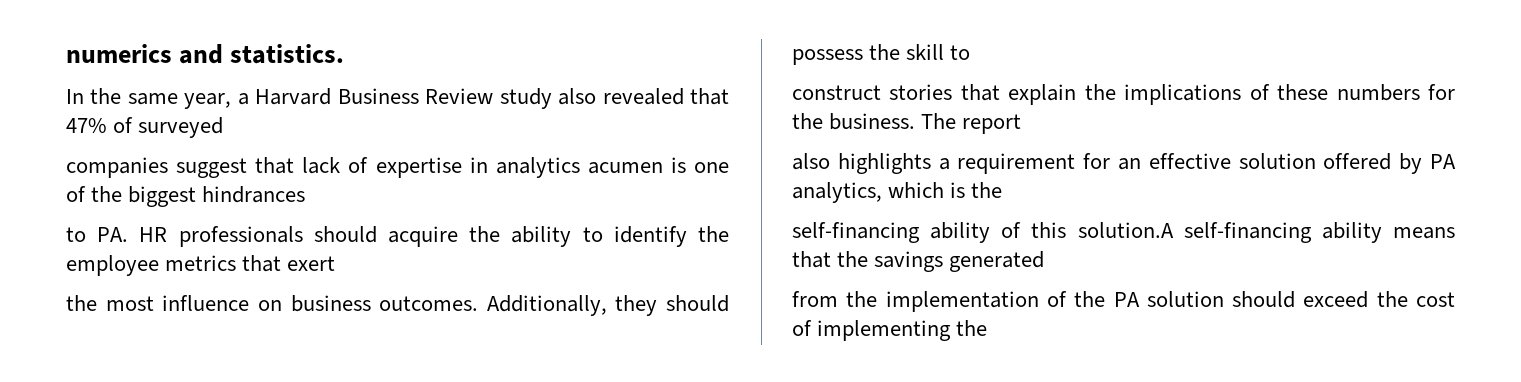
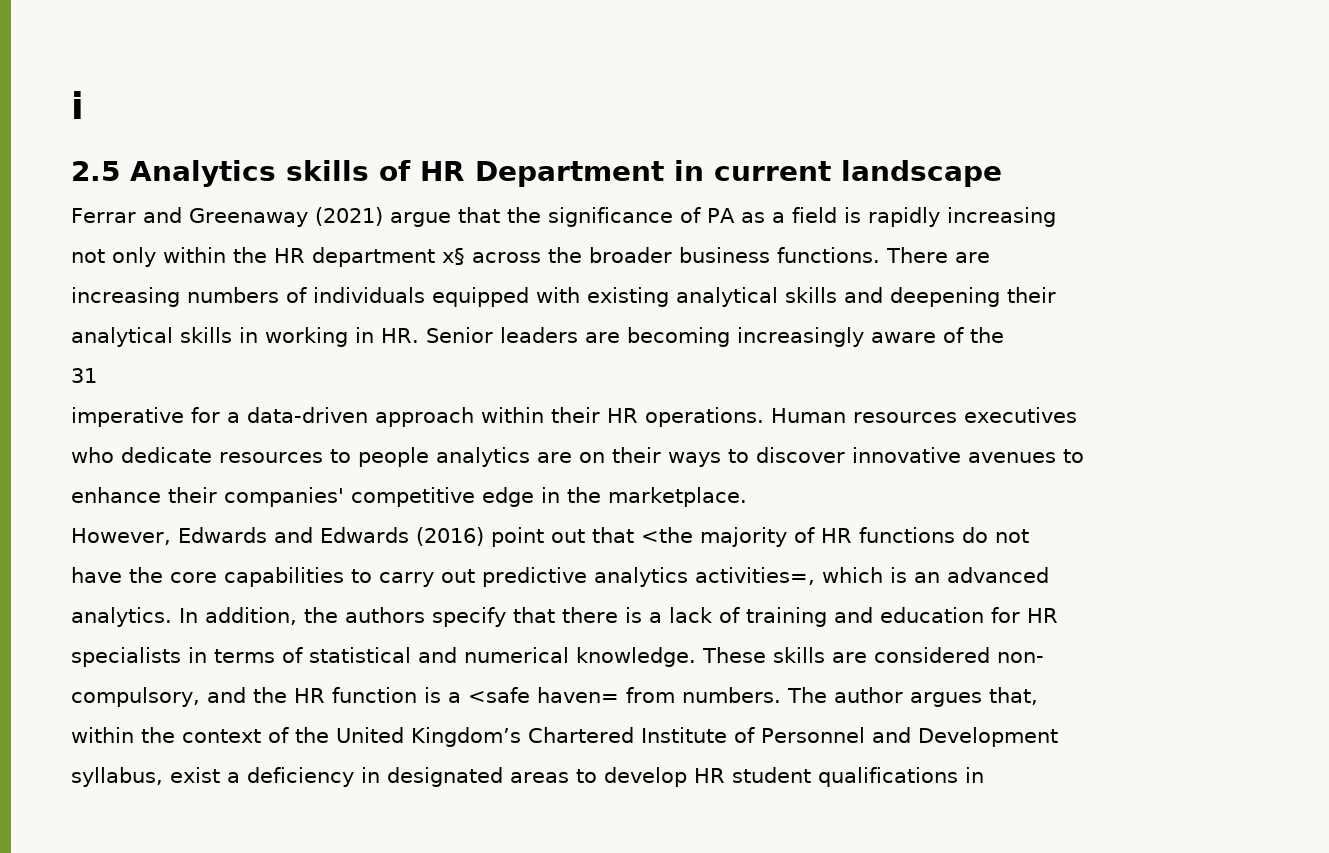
[66,44,345,64] [66,88,729,109] [66,117,224,138] [66,157,730,178] [66,186,306,207] [66,226,730,247] [66,255,336,276] [66,295,729,316] [792,44,971,65] [792,84,1455,105] [792,113,1022,134] [792,153,1456,174] [792,182,1003,203] [792,222,1455,243] [792,251,1045,272] [792,291,1455,312] [792,320,988,341] numerics and statistics. // In the same year, a Harvard Business Review study also revealed that 47% of surveyed // companies suggest that lack of expertise in analytics acumen is one of the biggest hindrances // to PA. HR professionals should acquire the ability to identify the employee metrics that exert // the most influence on business outcomes. Additionally, they should possess the skill to // construct stories that explain the implications of these numbers for the business. The report // also highlights a requirement for an effective solution offered by PA analytics, which is the // self-financing ability of this solution.A self-financing ability means that the savings generated // from the implementation of the PA solution should exceed the cost of implementing the -> [71,91,84,119] [71,160,1002,187] [71,207,1056,227] [71,247,990,267] [71,287,1056,307] [71,327,1004,347] [71,368,97,383] [71,407,1077,427] [71,447,1084,467] [71,487,747,507] [71,527,1029,547] [71,567,1049,587] [71,607,1058,627] [71,647,1044,667] [71,687,1038,707] [71,727,1058,747] [71,767,984,787] i // 2.5 Analytics skills of HR Department in current landscape // Ferrar and Greenaway (2021) argue that the significance of PA as a field is rapidly increasing // not only within the HR department x§ across the broader business functions. There are // increasing numbers of individuals equipped with existing analytical skills and deepening their // analytical skills in working in HR. Senior leaders are becoming increasingly aware of the // 31 // imperative for a data-driven approach within their HR operations. Human resources executives // who dedicate resources to people analytics are on their ways to discover innovative avenues to // enhance their companies' competitive edge in the marketplace. // However, Edwards and Edwards (2016) point out that <the majority of HR functions do not // have the core capabilities to carry out predictive analytics activities=, which is an advanced // analytics. In addition, the authors specify that there is a lack of training and education for HR // specialists in terms of statistical and numerical knowledge. These skills are considered non- // compulsory, and the HR function is a <safe haven= from numbers. The author argues that, // within the context of the United Kingdom’s Chartered Institute of Personnel and Development // syllabus, exist a deficiency in designated areas to develop HR student qualifications in

